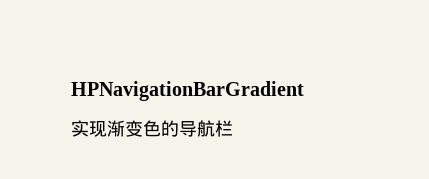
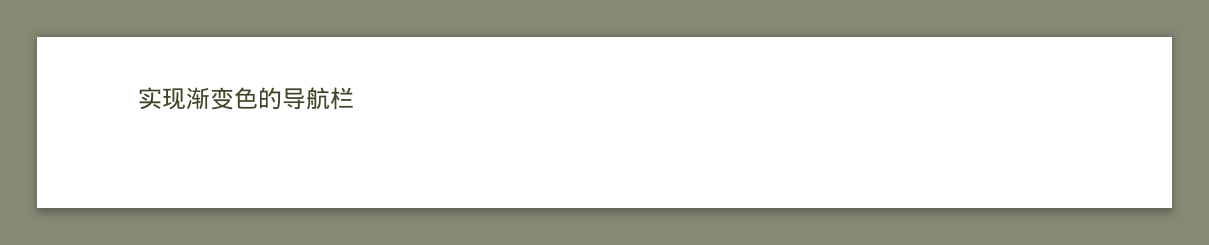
[71,81,304,101] HPNavigationBarGradient // -> (138, 98) none

